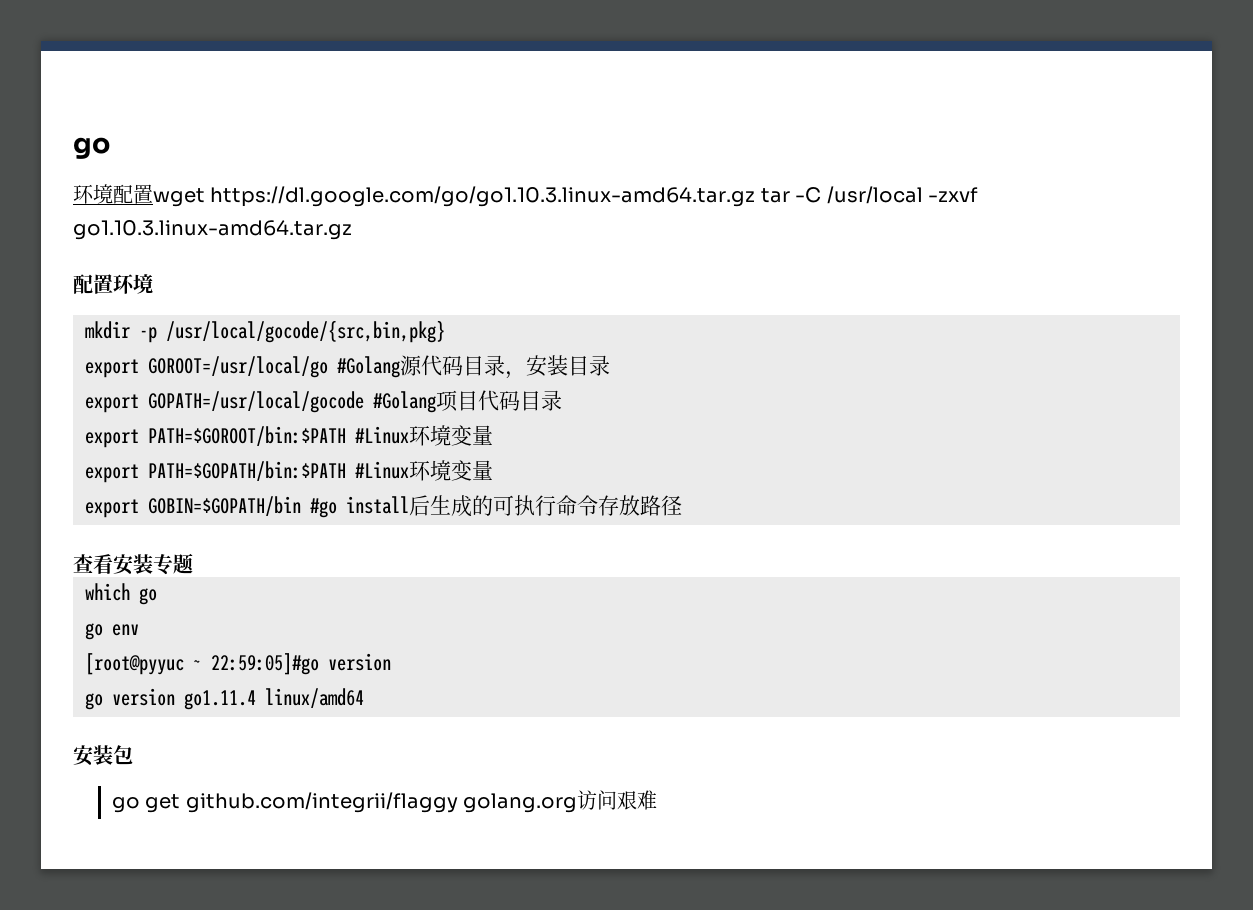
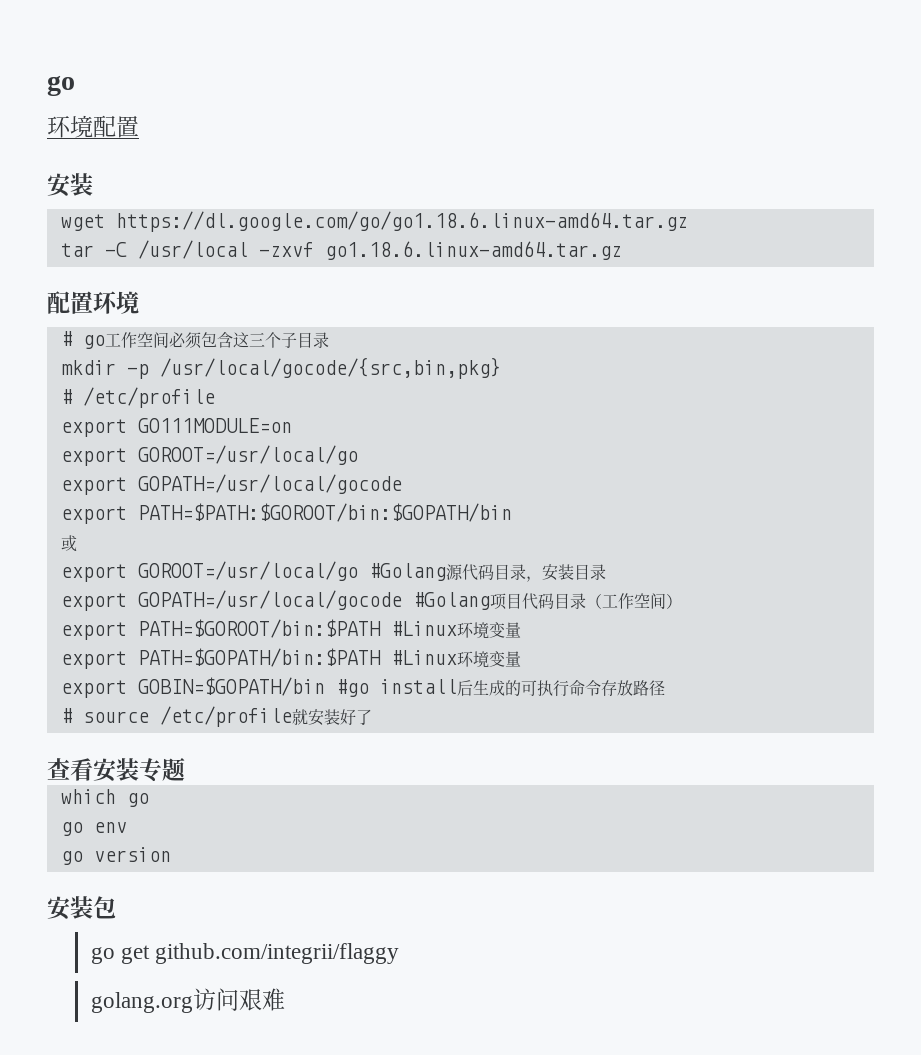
[153,186,756,207] wget https://dl.google.com/go/go1.10.3.linux-amd64.tar.gz -> [47,173,93,197] [60,211,688,232] // 安装 // wget https://dl.google.com/go/go1.18.6.linux-amd64.tar.gz //
[73,220,352,240] go1.10.3.linux-amd64.tar.gz -> [324,241,622,260] go1.18.6.linux-amd64.tar.gz
[85,320,445,343] mkdir -p /usr/local/gocode/{src,bin,pkg} -> [60,331,329,349] [60,357,501,379] [60,387,215,408] [60,418,292,437] [60,445,358,466] [60,474,402,495] [60,503,512,524] [60,535,77,552] # go工作空间必须包含这三个子目录 // mkdir -p /usr/local/gocode/{src,bin,pkg} // # /etc/profile // export GO111MODULE=on // export GOROOT=/usr/local/go // export GOPATH=/usr/local/gocode // export PATH=$PATH:$GOROOT/bin:$GOPATH/bin // 或
(562, 400) none -> [585,593,682,609] （工作空间）
(682, 505) none -> [60,706,372,727] // # source /etc/profile就安装好了
[85,653,391,675] // [root@pyyuc ~ 22:59:05]#go version -> (127, 827) none
[184,688,364,710] go1.11.4 linux/amd64 -> (171, 854) none
(458, 802) none -> (400, 953) //

